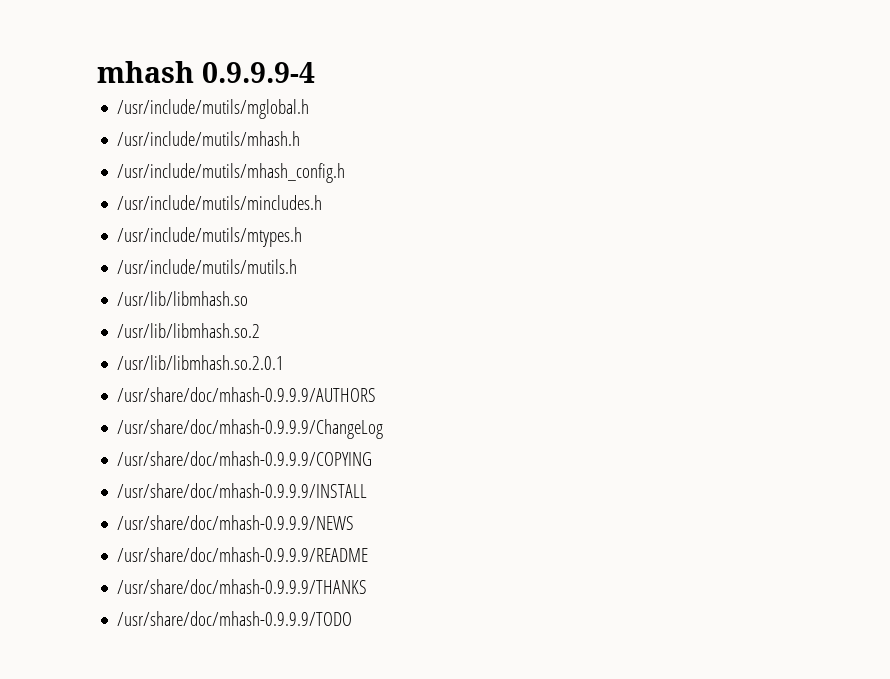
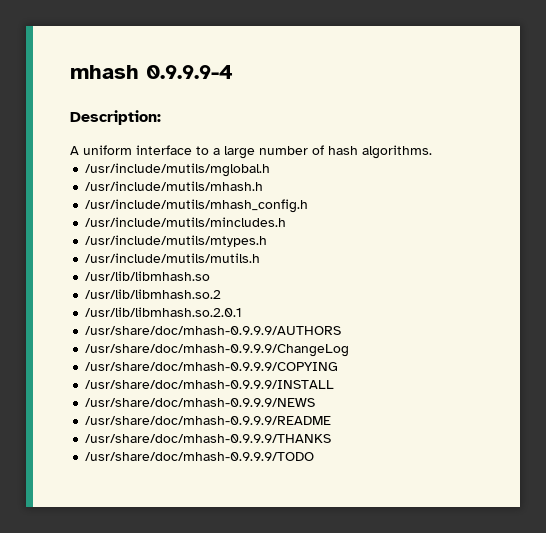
(315, 72) none -> [70,110,161,125] [70,145,432,159] // Description: // A uniform interface to a large number of hash algorithms.

